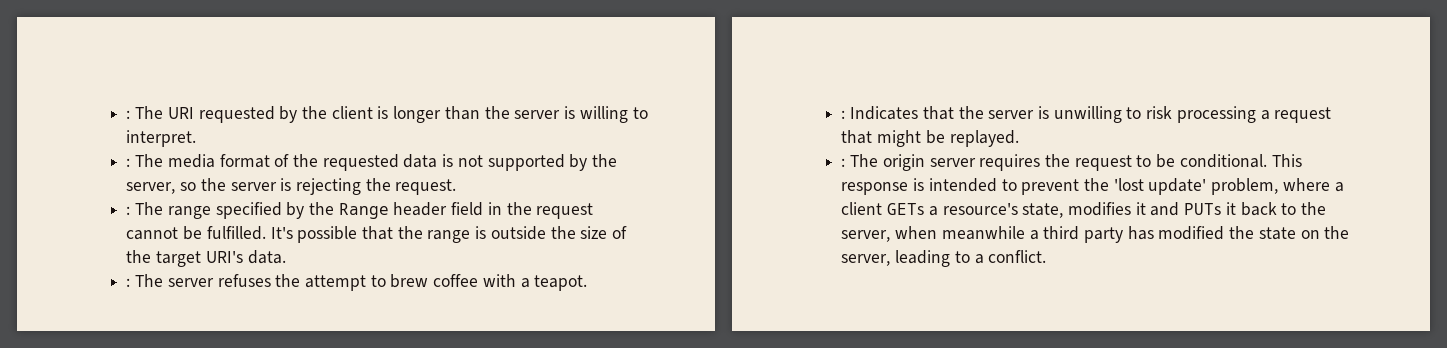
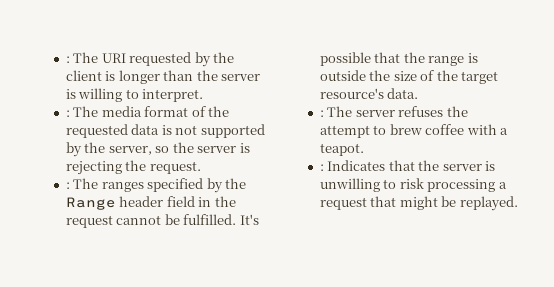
[167,206,211,219] range -> [101,182,144,192] ranges
[205,251,243,263] URI's -> [319,88,384,99] resource's
[841,154,1302,171] [841,178,1344,195] [841,202,1327,218] [841,226,1350,243] [841,250,1047,267] // : The origin server requires the request to be conditional. This response is intended to prevent the 'lost update' problem, where a client GETs a resource's state, modifies it and PUTs it back to the server, when meanwhile a third party has modified the state on the server, leading to a conflict. -> (518, 203) none

